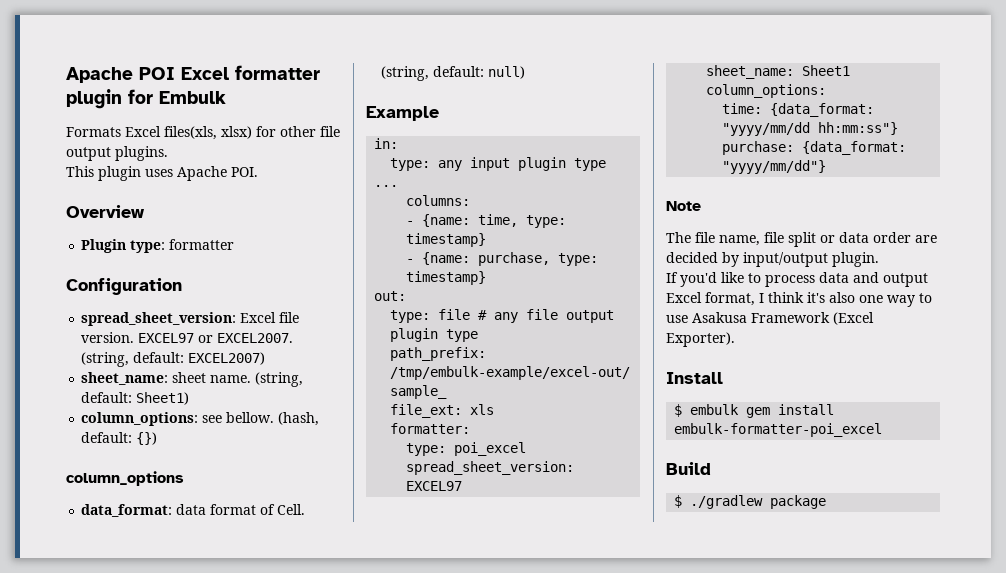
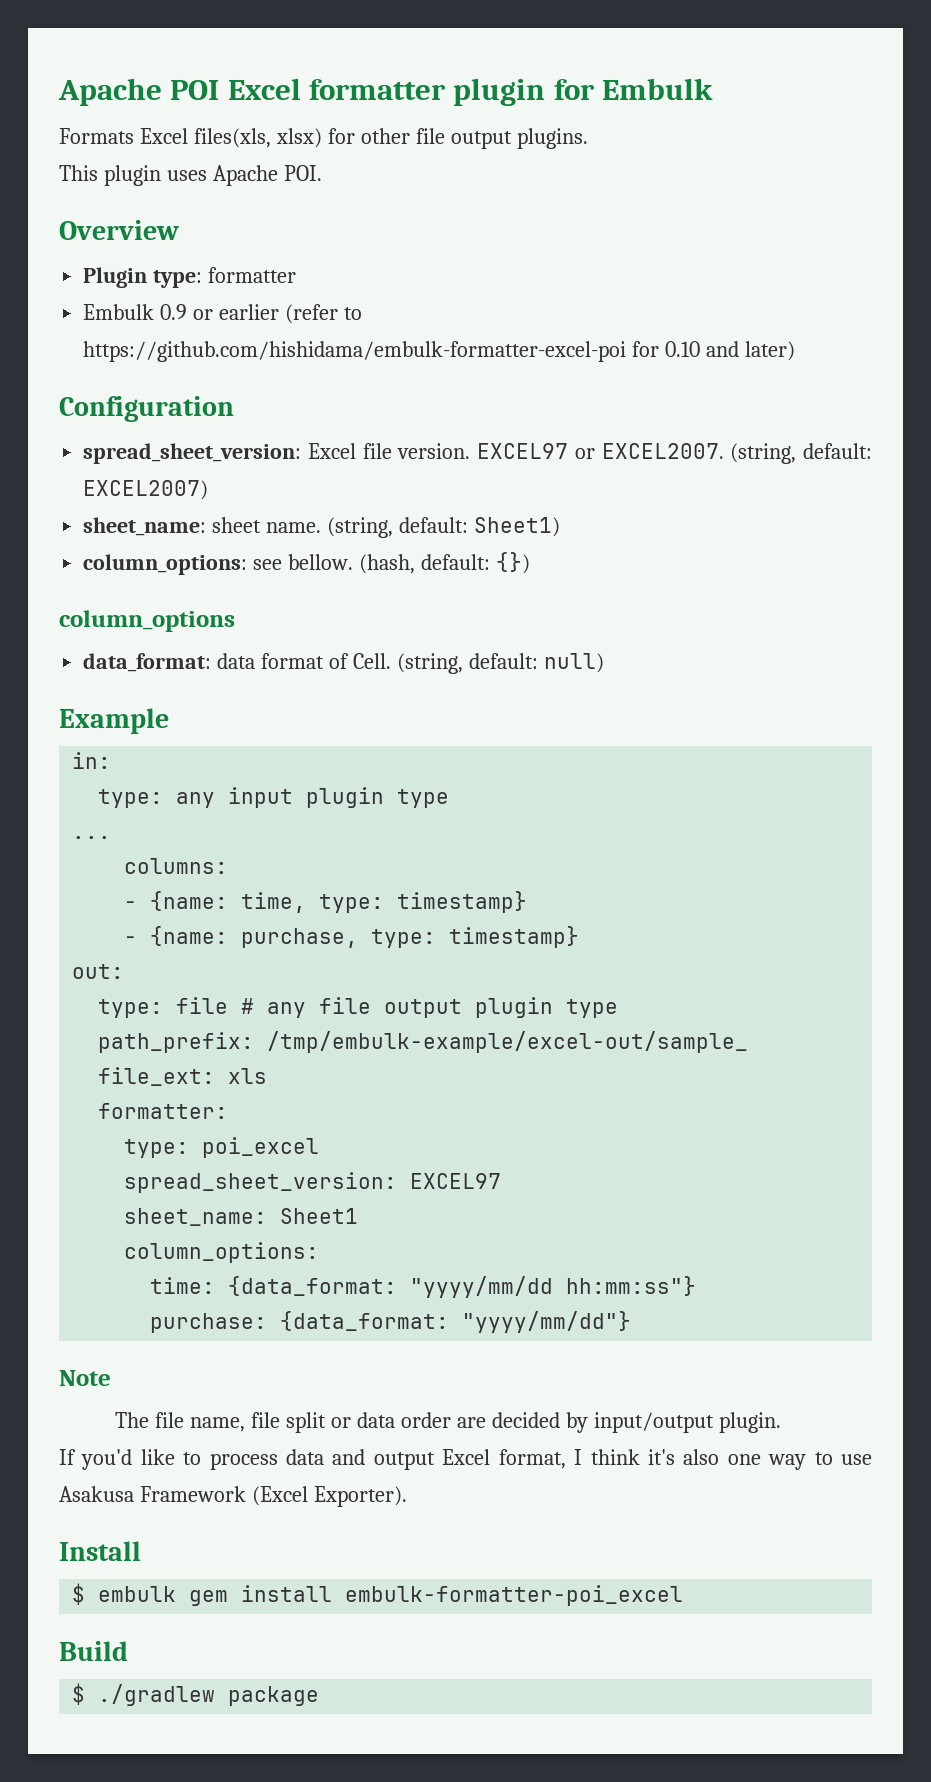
(235, 244) none -> [83,304,362,324] [83,341,795,362] // Embulk 0.9 or earlier (refer to https://github.com/hishidama/embulk-formatter-excel-poi for 0.10 and later)

